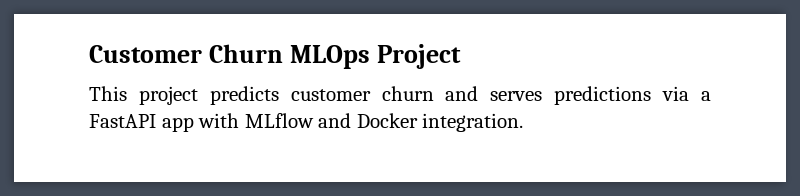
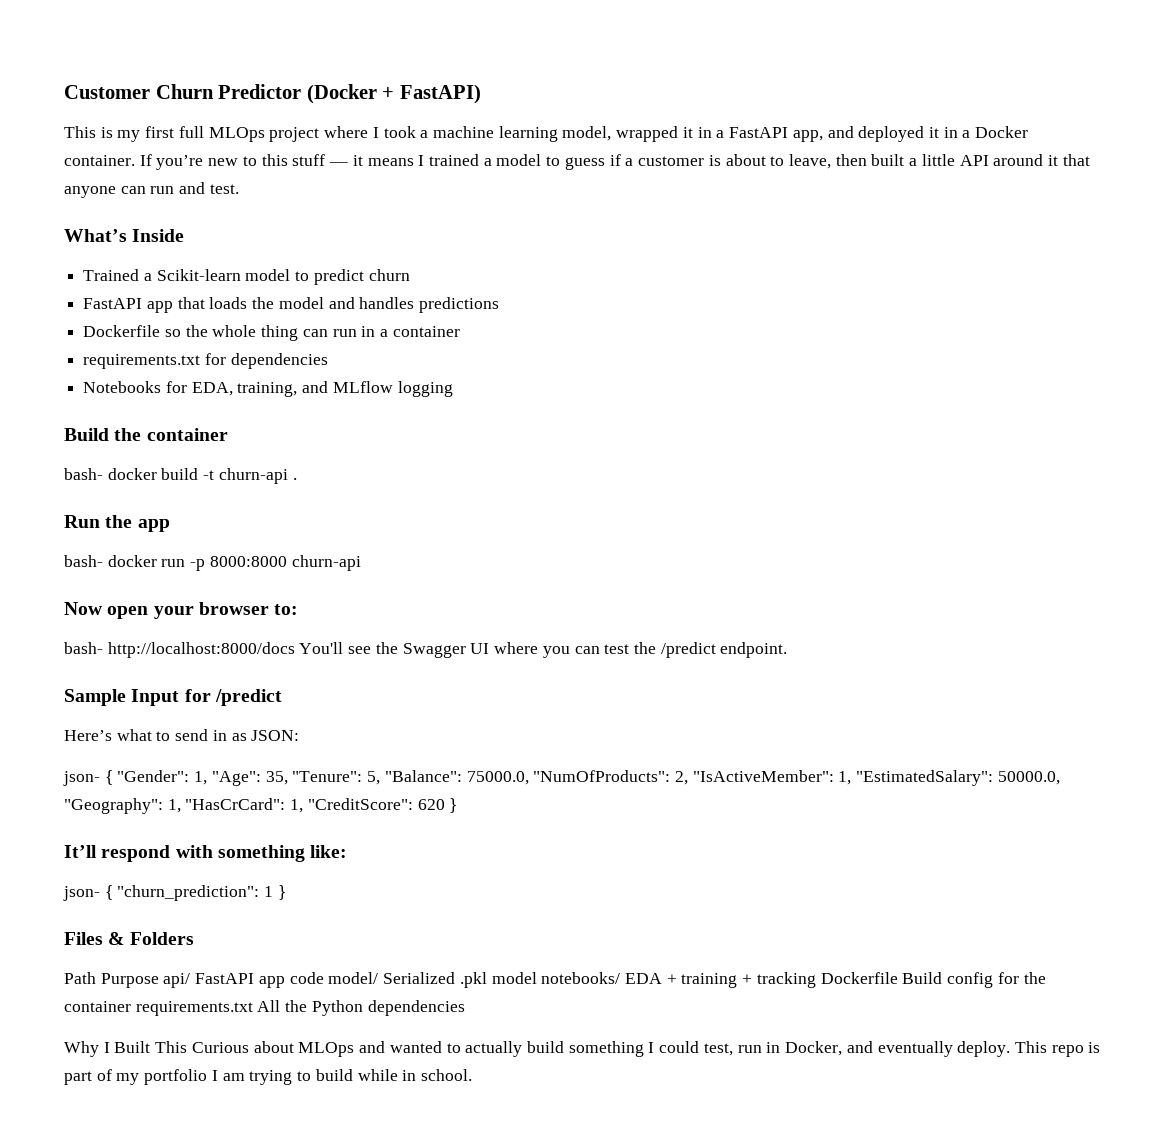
[290,44,462,69] [89,86,712,105] [89,113,524,132] MLOps Project // This project predicts customer churn and serves predictions via a FastAPI app with MLflow and Docker integration. -> [218,84,481,104] [64,126,1029,142] [64,154,1090,170] [64,182,239,198] [64,229,185,242] [83,269,410,285] [83,297,500,313] [83,325,460,341] [83,353,328,369] [83,381,453,397] [64,428,228,441] [64,468,297,484] [64,515,170,532] [64,555,361,571] [64,602,299,619] [64,642,788,658] [64,689,282,706] [64,729,300,741] [63,770,1060,786] [64,798,458,814] [64,845,348,862] [63,885,286,901] [64,932,194,945] [64,972,1046,988] [64,1000,465,1016] [64,1041,1101,1057] [64,1069,472,1085] Predictor (Docker + FastAPI) // This is my first full MLOps project where I took a machine learning model, wrapped it in a FastAPI app, and deployed it in a Docker container. If you’re new to this stuff — it means I trained a model to guess if a customer is about to leave, then built a little API around it that anyone can run and test. // What’s Inside // Trained a Scikit-learn model to predict churn // FastAPI app that loads the model and handles predictions // Dockerfile so the whole thing can run in a container // requirements.txt for dependencies // Notebooks for EDA, training, and MLflow logging // Build the container // bash- docker build -t churn-api . // Run the app // bash- docker run -p 8000:8000 churn-api // Now open your browser to: // bash- http://localhost:8000/docs You'll see the Swagger UI where you can test the /predict endpoint. // Sample Input for /predict // Here’s what to send in as JSON: // json- { "Gender": 1, "Age": 35, "Tenure": 5, "Balance": 75000.0, "NumOfProducts": 2, "IsActiveMember": 1, "EstimatedSalary": 50000.0, "Geography": 1, "HasCrCard": 1, "CreditScore": 620 } // It’ll respond with something like: // json- { "churn_prediction": 1 } // Files & Folders // Path Purpose api/ FastAPI app code model/ Serialized .pkl model notebooks/ EDA + training + tracking Dockerfile Build config for the container requirements.txt All the Python dependencies // Why I Built This Curious about MLOps and wanted to actually build something I could test, run in Docker, and eventually deploy. This repo is part of my portfolio I am trying to build while in school.

